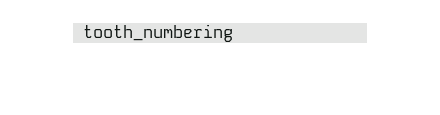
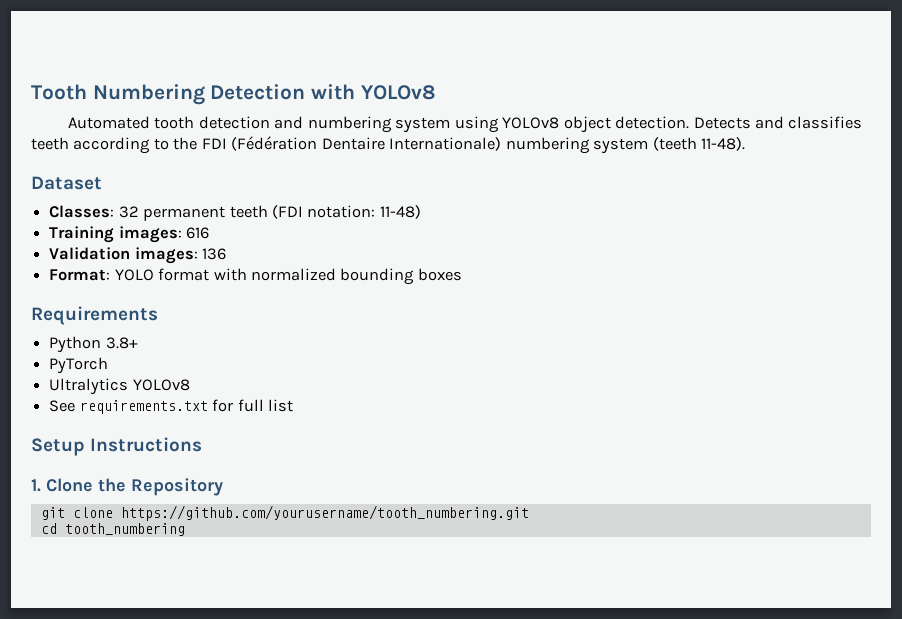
(82, 33) none -> [31,84,436,105] [68,116,863,133] [31,136,746,154] [31,176,102,190] [49,205,421,221] [49,226,210,243] [49,247,227,264] [49,268,462,285] [31,306,158,325] [49,336,138,353] [49,357,109,374] [49,378,190,395] [49,399,293,414] [31,437,203,456] [31,478,223,496] [40,505,529,521] [40,523,57,534] Tooth Numbering Detection with YOLOv8 // Automated tooth detection and numbering system using YOLOv8 object detection. Detects and classifies teeth according to the FDI (Fédération Dentaire Internationale) numbering system (teeth 11-48). // Dataset // Classes: 32 permanent teeth (FDI notation: 11-48) // Training images: 616 // Validation images: 136 // Format: YOLO format with normalized bounding boxes // Requirements // Python 3.8+ // PyTorch // Ultralytics YOLOv8 // See requirements.txt for full list // Setup Instructions // 1. Clone the Repository // git clone https://github.com/yourusername/tooth_numbering.git // cd

